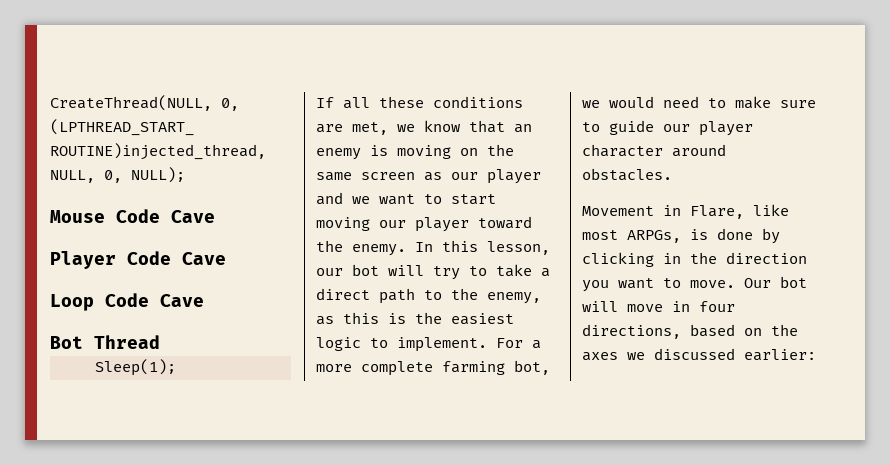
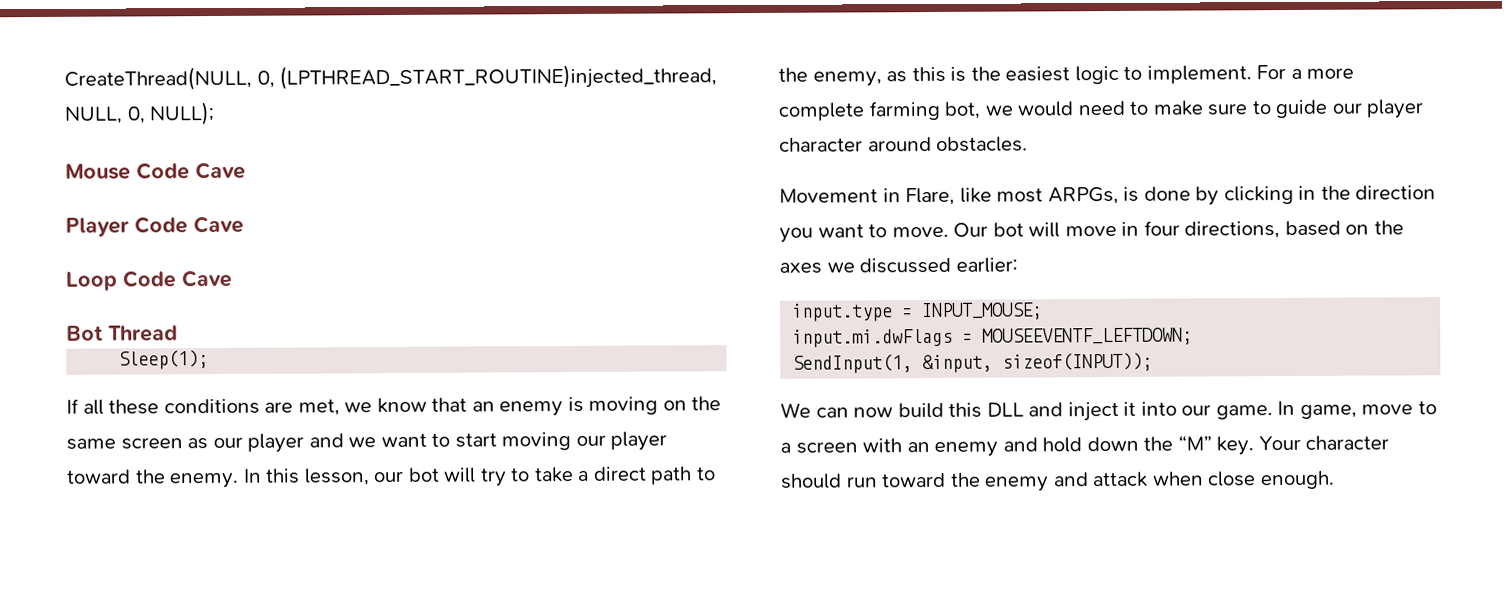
(816, 355) none -> [792,302,1044,322] [792,327,1194,348] [792,352,1154,374] [780,400,1438,422] [780,435,1390,457] [780,470,1335,492] // input.type = INPUT_MOUSE; // input.mi.dwFlags = MOUSEEVENTF_LEFTDOWN; // SendInput(1, &input, sizeof(INPUT)); // We can now build this DLL and inject it into our game. In game, move to a screen with an enemy and hold down the “M” key. Your character should run toward the enemy and attack when close enough.

